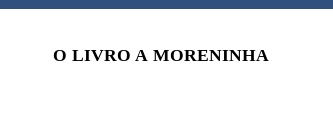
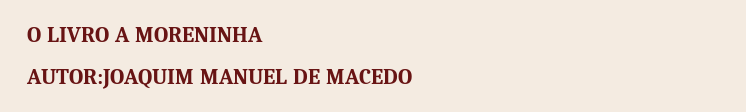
(270, 55) none -> [26,69,412,89] // AUTOR:JOAQUIM MANUEL DE MACEDO

